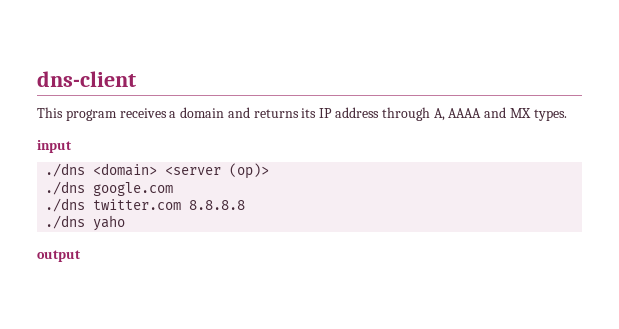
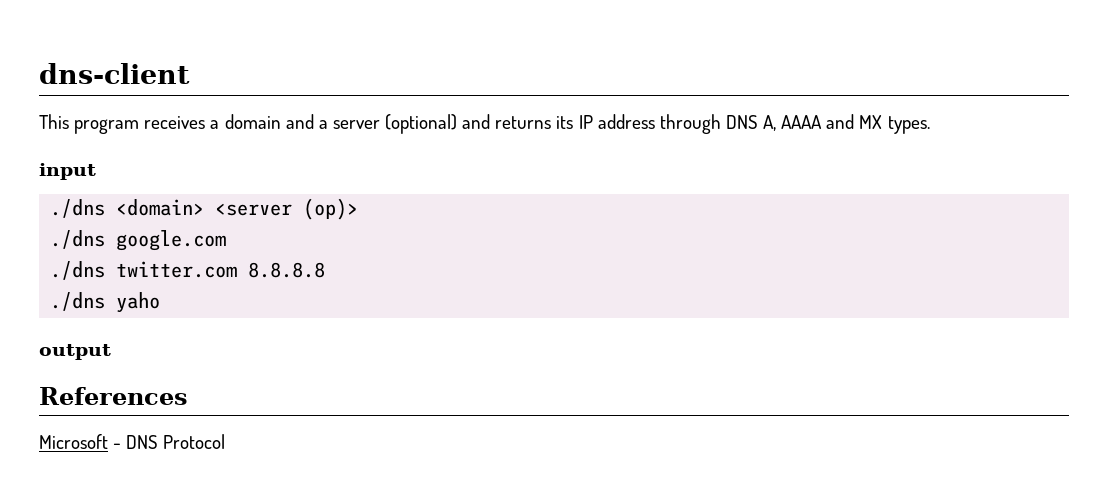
(250, 112) none -> [318,114,491,134] a server (optional) and
(430, 114) none -> [725,115,758,129] DNS
(81, 256) none -> [39,387,188,405] [39,434,226,449] // References // Microsoft - DNS Protocol

